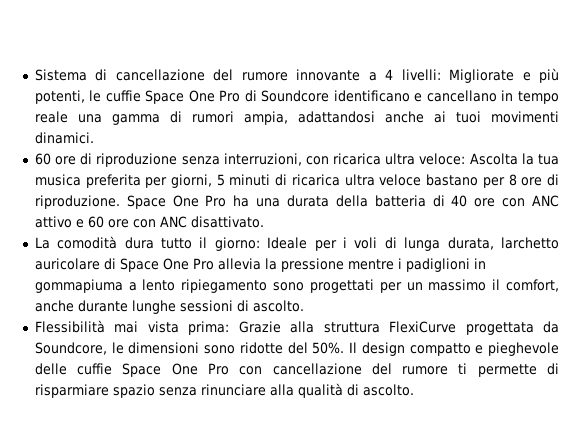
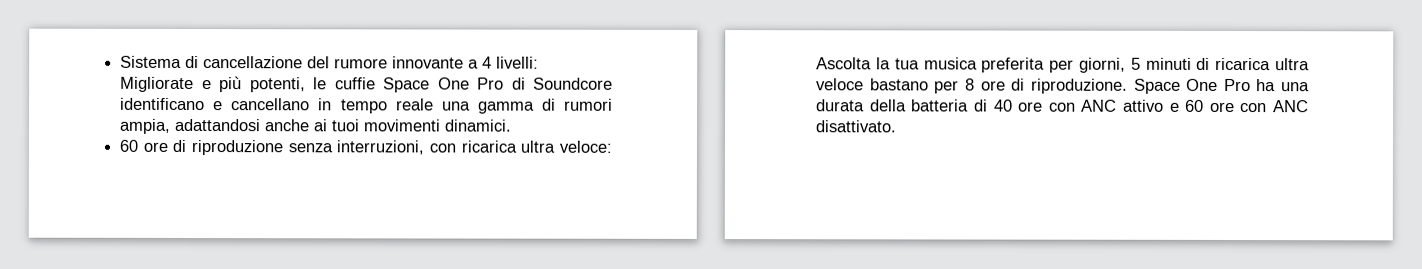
[34,236,559,251] [34,258,486,272] [34,279,559,293] [34,300,304,314] [34,320,559,335] [34,342,559,356] [34,363,559,377] [34,383,414,398] // La comodità dura tutto il giorno: Ideale per i voli di lunga durata, larchetto auricolare di Space One Pro allevia la pressione mentre i padiglioni in gommapiuma a lento ripiegamento sono progettati per un massimo il comfort, anche durante lunghe sessioni di ascolto. // Flessibilità mai vista prima: Grazie alla struttura FlexiCurve progettata da Soundcore, le dimensioni sono ridotte del 50%. Il design compatto e pieghevole delle cuffie Space One Pro con cancellazione del rumore ti permette di risparmiare spazio senza rinunciare alla qualità di ascolto. -> (898, 126) none

